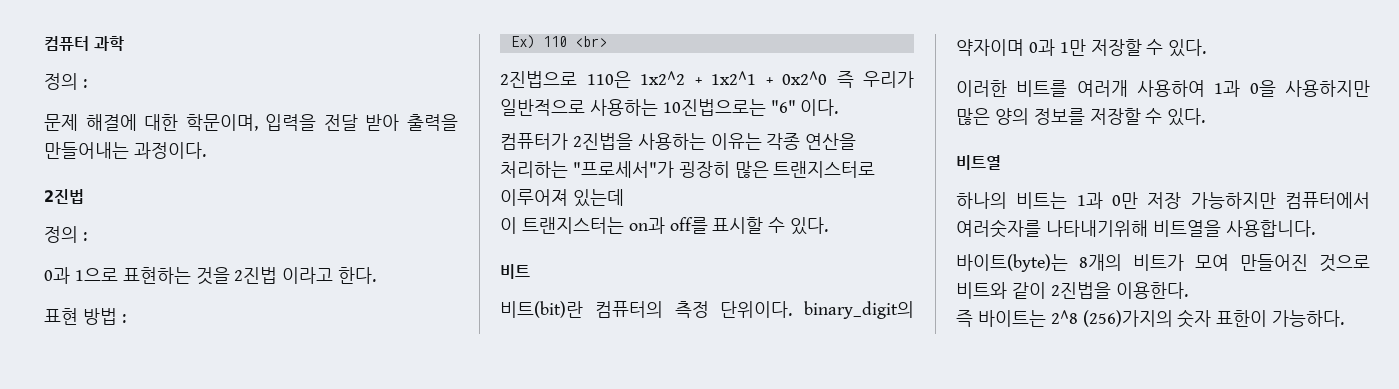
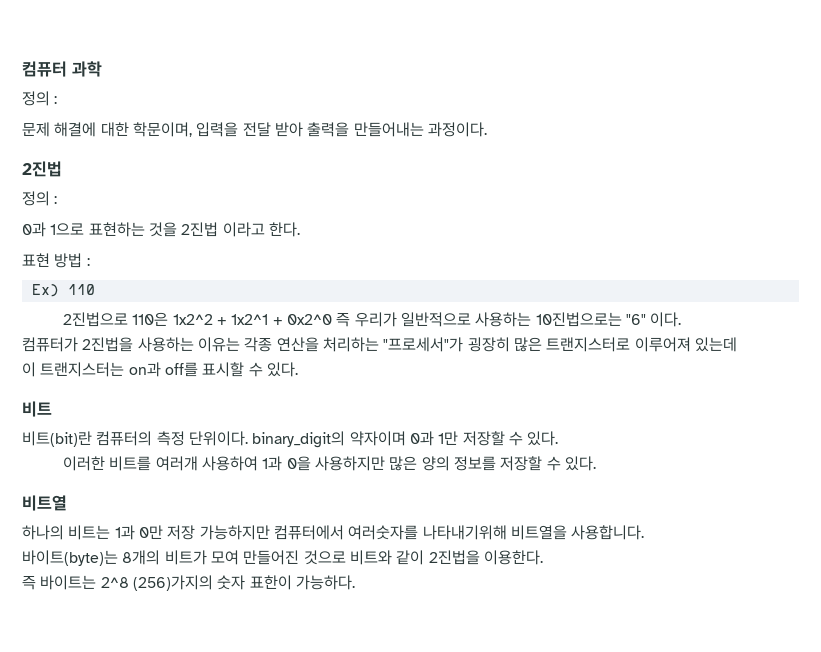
[574,36,607,47] <br> -> (95, 289) none

